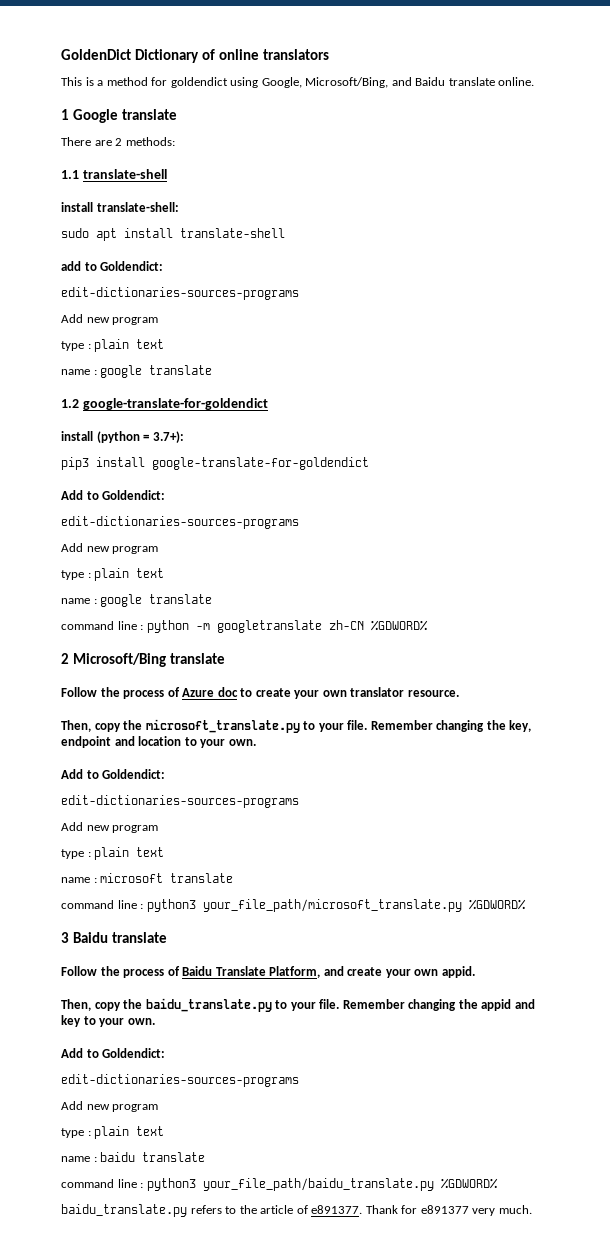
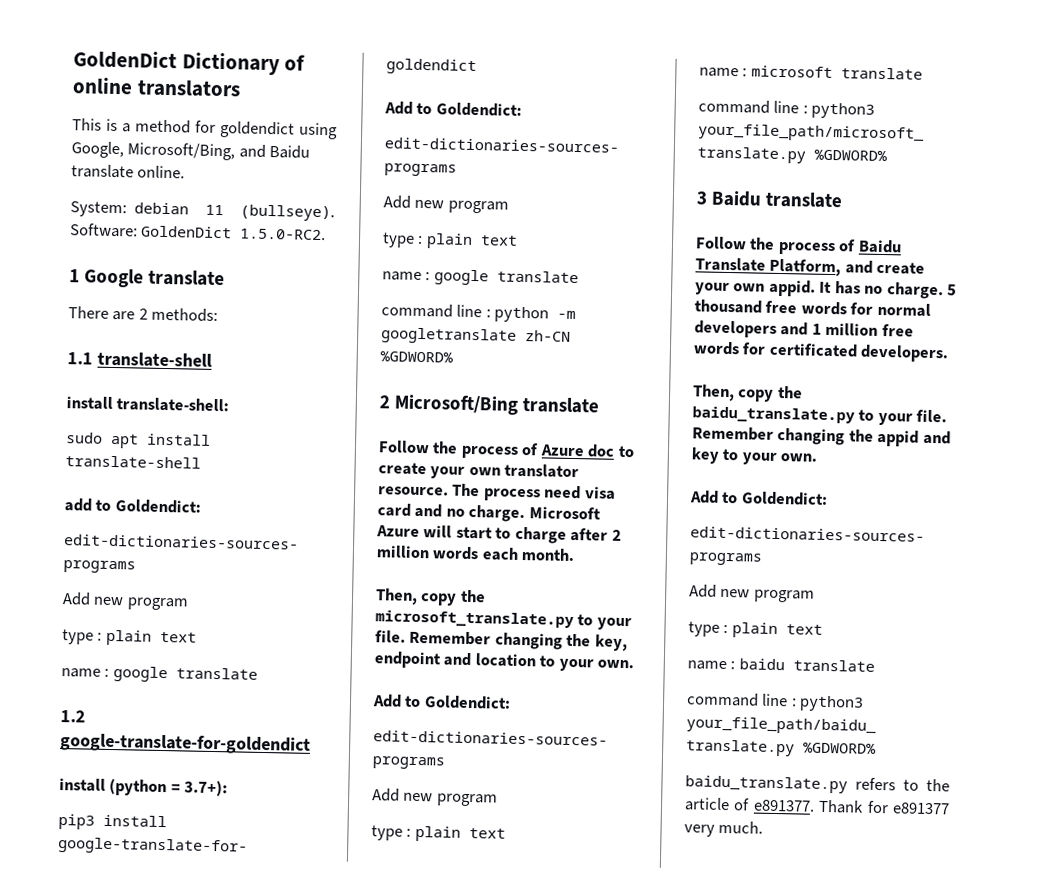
(535, 81) none -> [70,201,335,222] [70,223,327,241] // System: debian 11 (bullseye). Software: GoldenDict 1.5.0-RC2.
(459, 693) none -> [452,483,616,502] [377,503,601,523] [376,525,622,544] [376,545,576,562] The process need visa card and no charge. Microsoft Azure will start to charge after 2 million words each month.
(475, 972) none -> [819,281,958,300] [694,299,931,317] [694,320,914,338] [693,341,950,363] It has no charge. 5 thousand free words for normal developers and 1 million free words for certificated developers.

